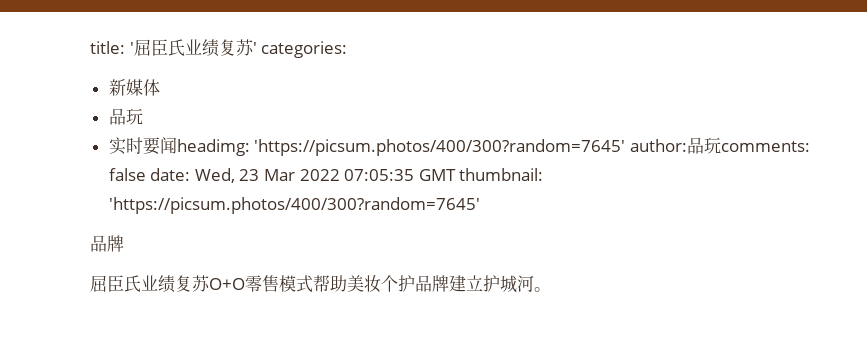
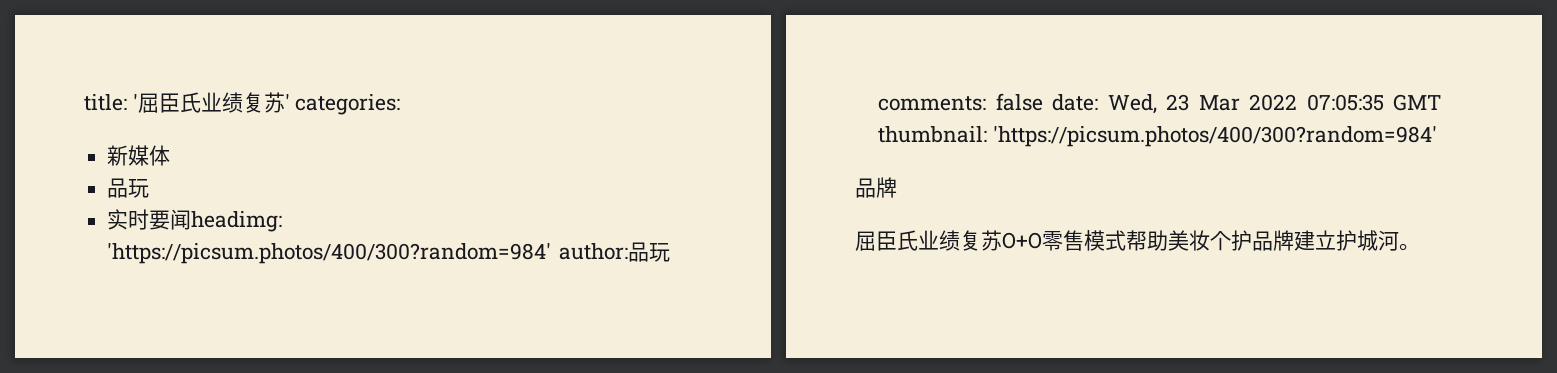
[254,139,626,156] 'https://picsum.photos/400/300?random=7645' -> [107,243,552,264] 'https://picsum.photos/400/300?random=984'
[108,197,480,214] 'https://picsum.photos/400/300?random=7645' -> [992,126,1437,147] 'https://picsum.photos/400/300?random=984'

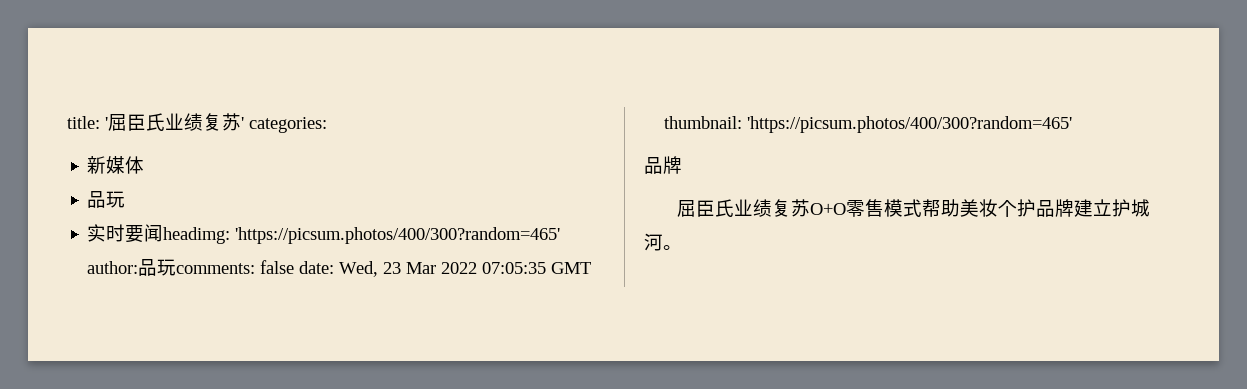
[107,243,552,264] 'https://picsum.photos/400/300?random=984' -> [235,227,561,244] 'https://picsum.photos/400/300?random=465'
[992,126,1437,147] 'https://picsum.photos/400/300?random=984' -> [747,116,1073,133] 'https://picsum.photos/400/300?random=465'

